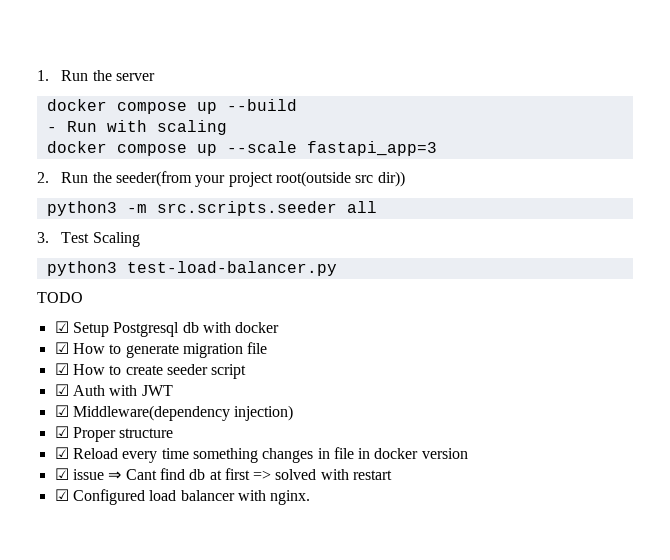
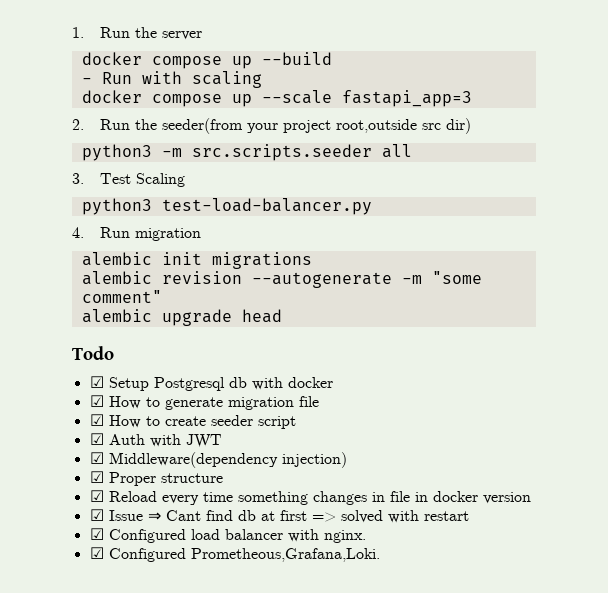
[275,171,405,187] root(outside src dir)) -> [335,118,471,134] root,outside src dir)
[37,292,83,303] TODO -> [72,227,201,241] [81,252,312,269] [81,271,482,288] [81,290,162,303] [81,309,282,326] [72,346,114,360] 4. Run migration // alembic init migrations // alembic revision --autogenerate -m "some comment" // alembic upgrade head // Todo
[72,469,104,480] issue -> [108,510,143,521] Issue
(311, 497) none -> [89,547,380,562] // ☑ Configured Prometheous,Grafana,Loki.

